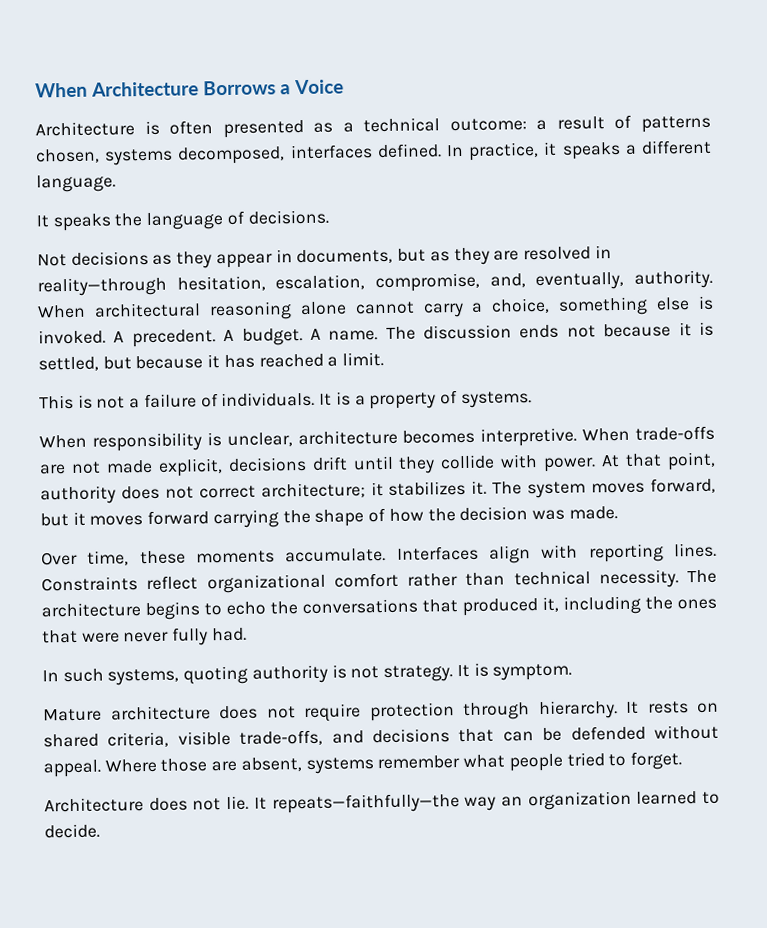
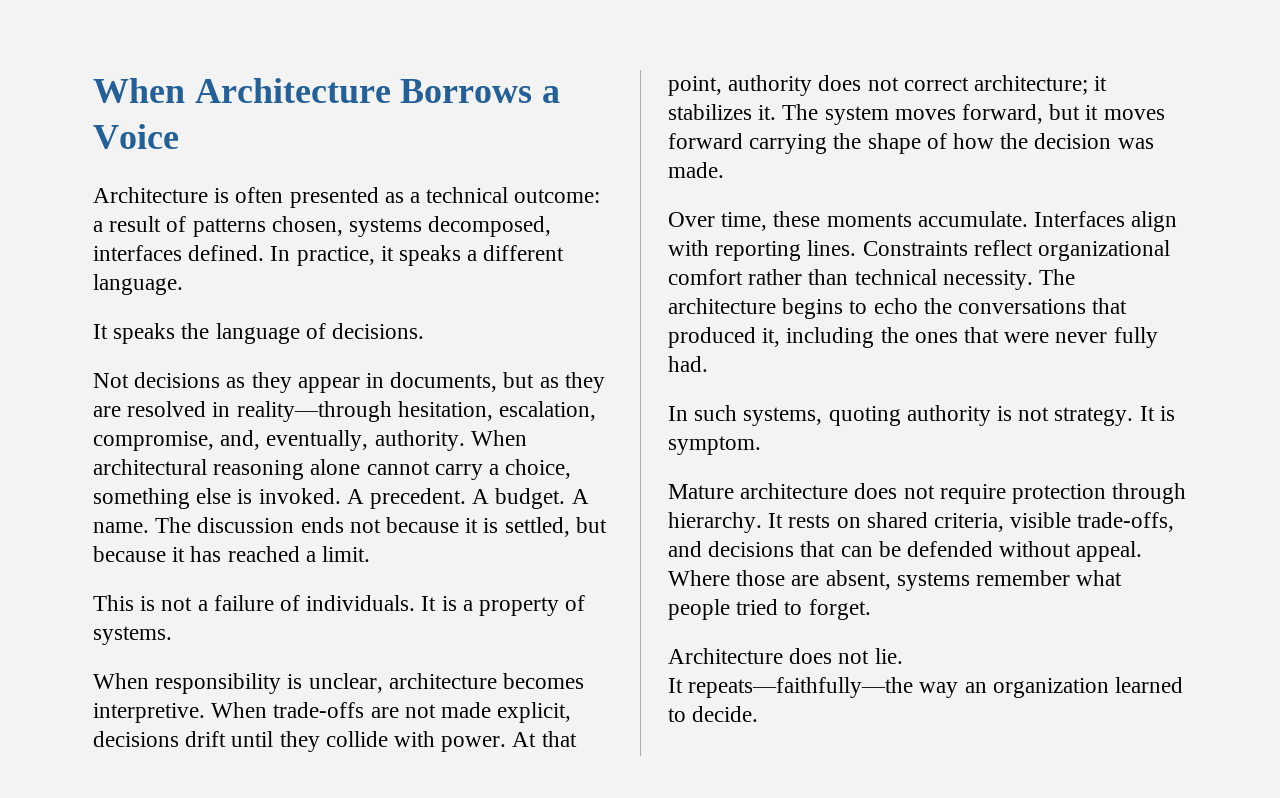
(250, 803) none -> (903, 656) //

